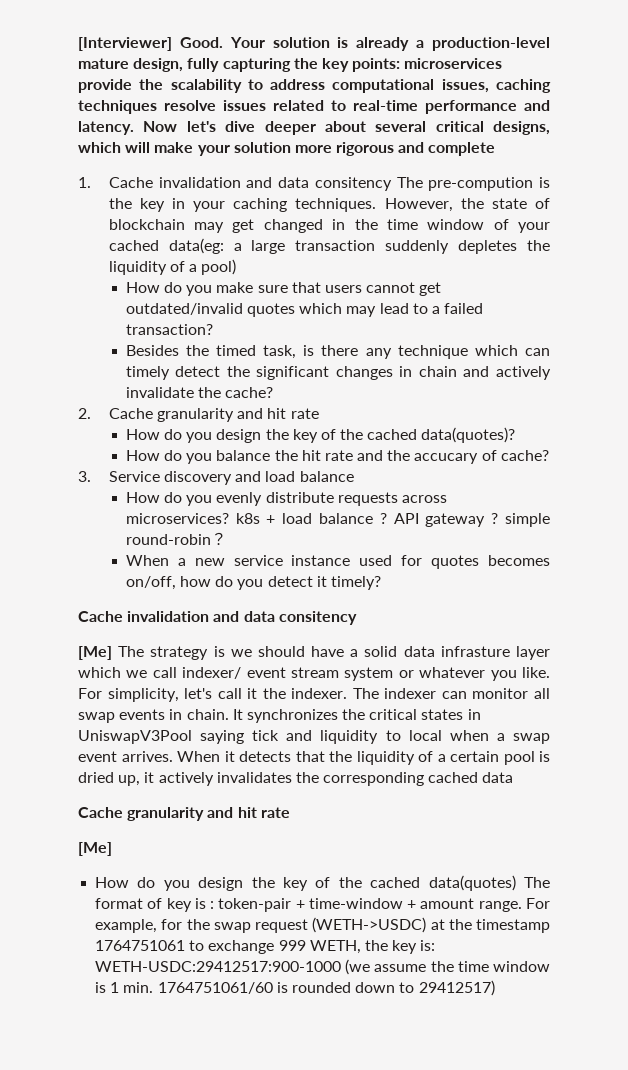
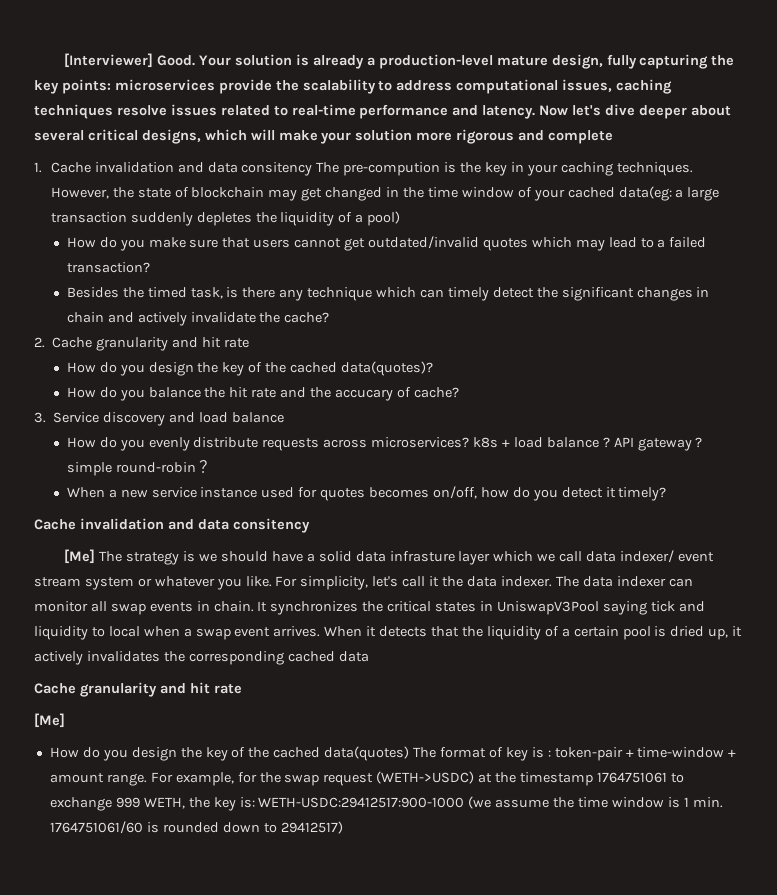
(177, 672) none -> [586,551,617,562] data
(286, 693) none -> [466,576,497,587] data
(379, 693) none -> [582,576,613,587] data

